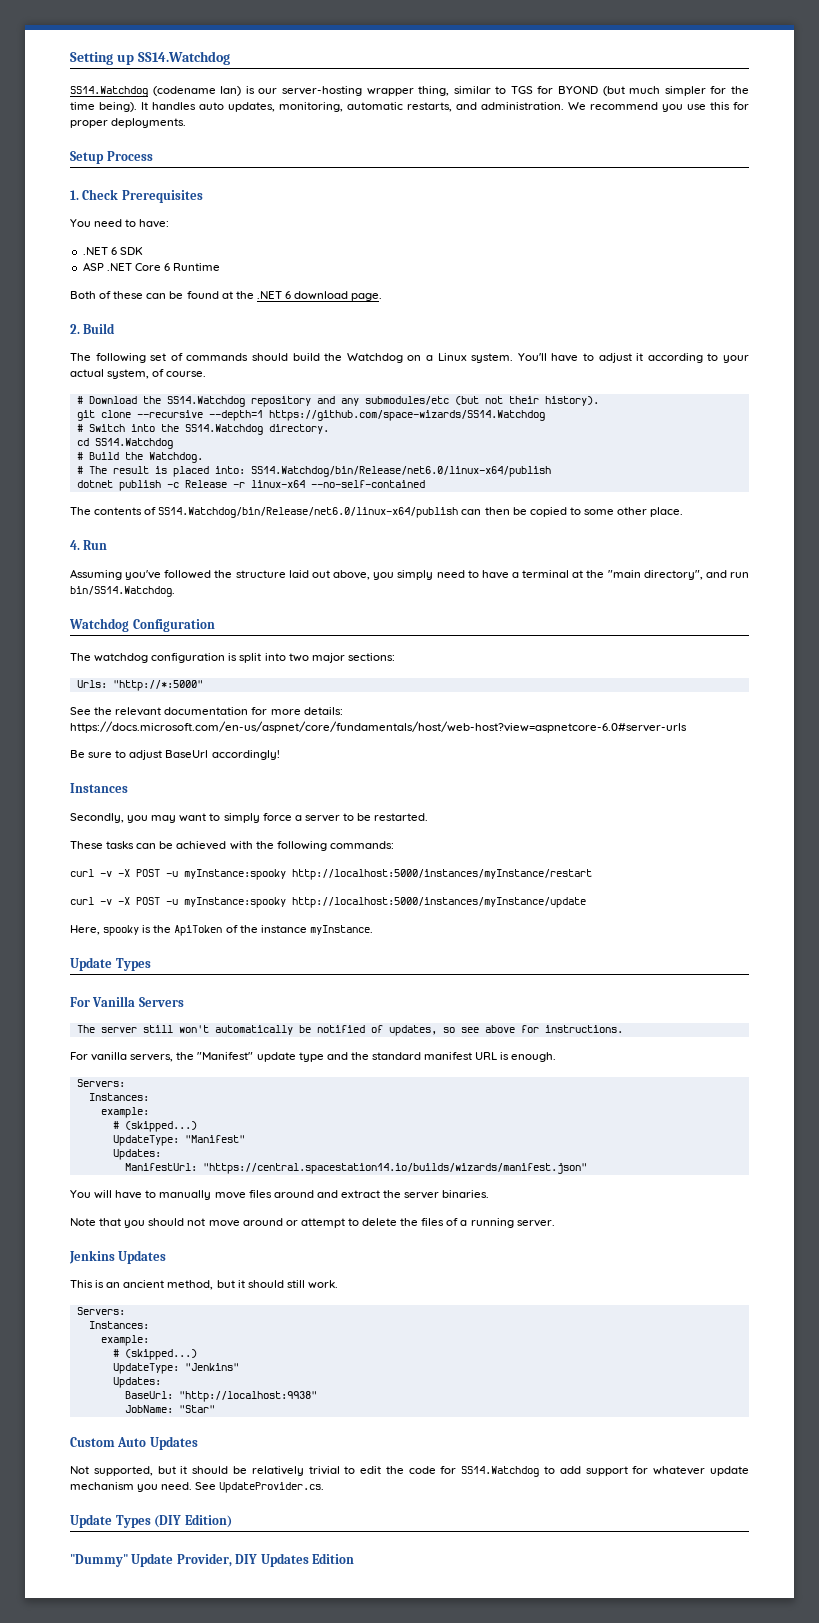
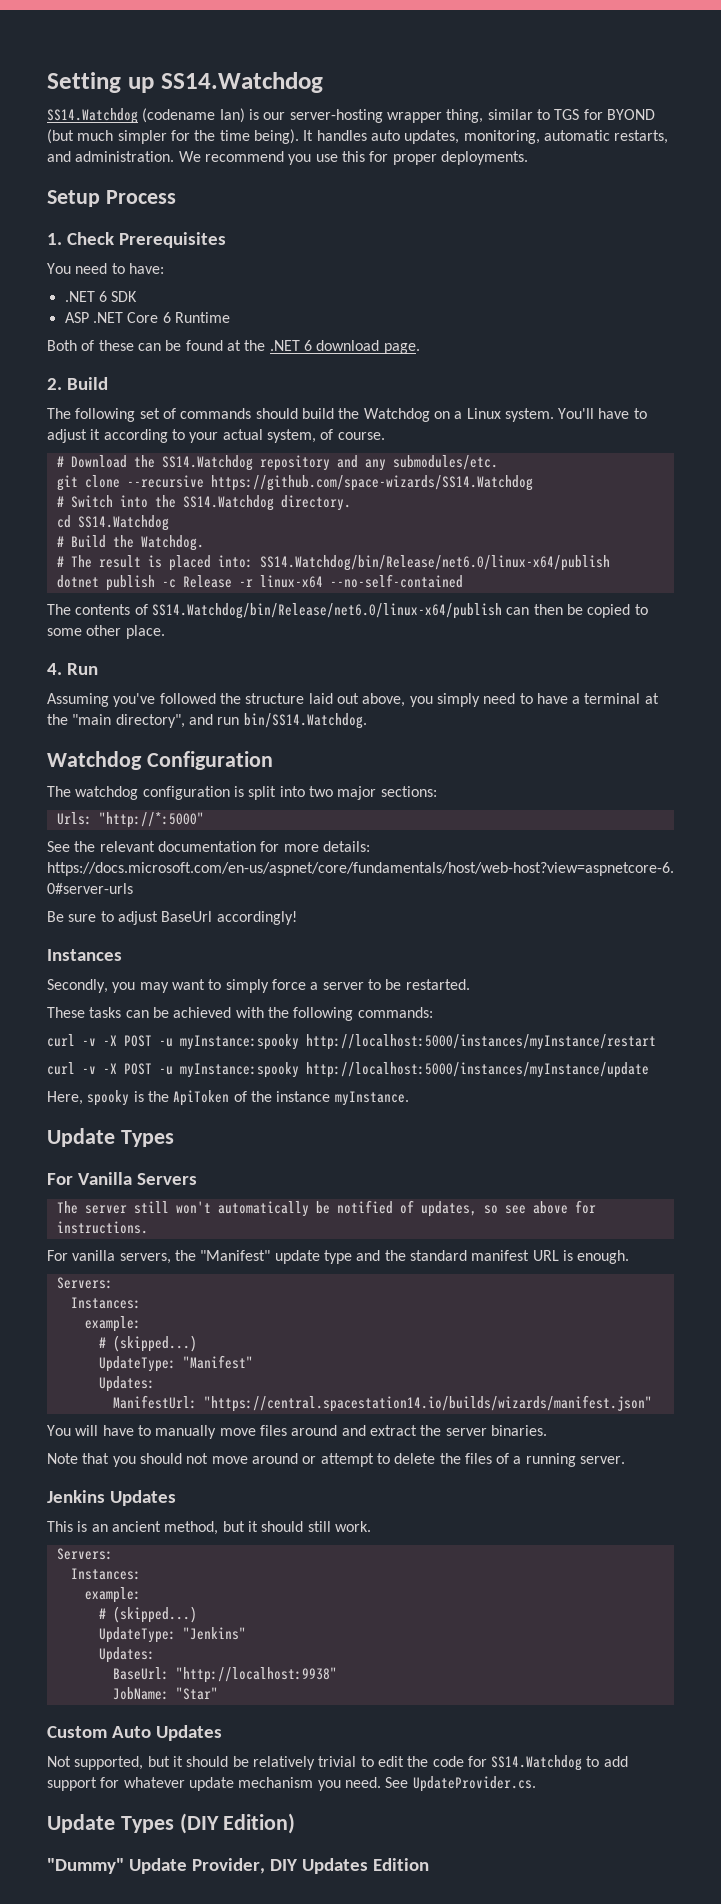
[364,396,599,406] submodules/etc (but not their history). -> [392,455,498,470] submodules/etc.
[208,410,263,421] --depth=1 -> (204, 481) none

